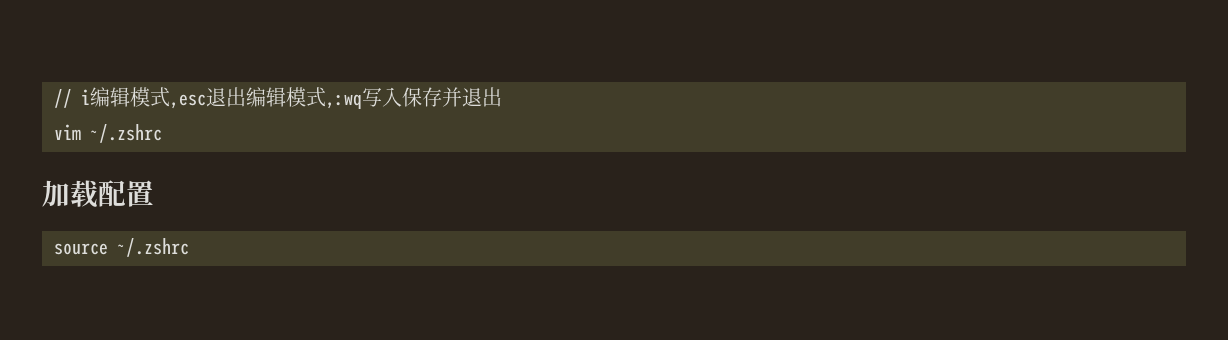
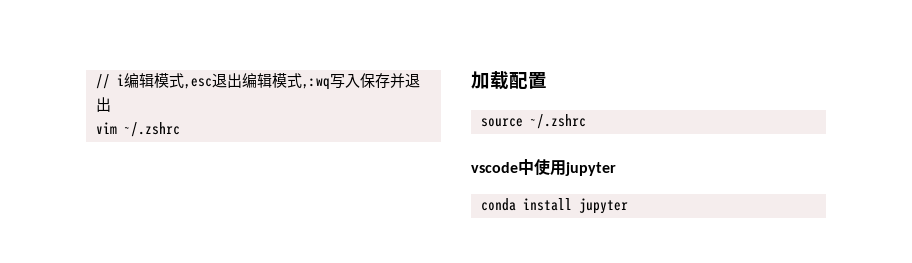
(190, 247) none -> [471,159,616,176] [480,198,628,214] // vscode中使用jupyter // conda install jupyter

